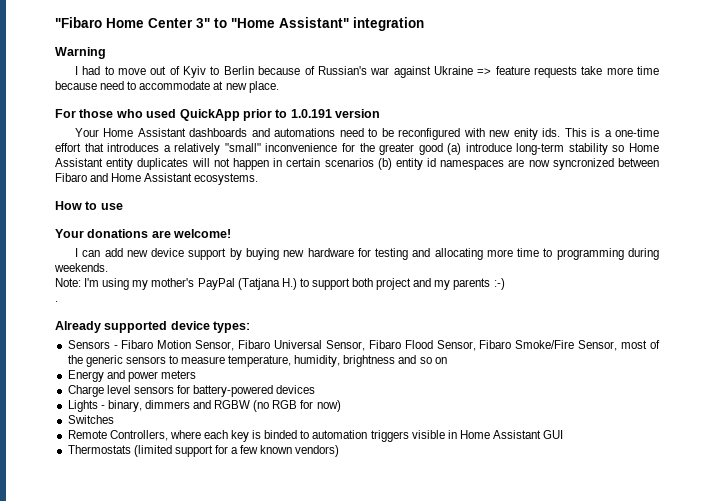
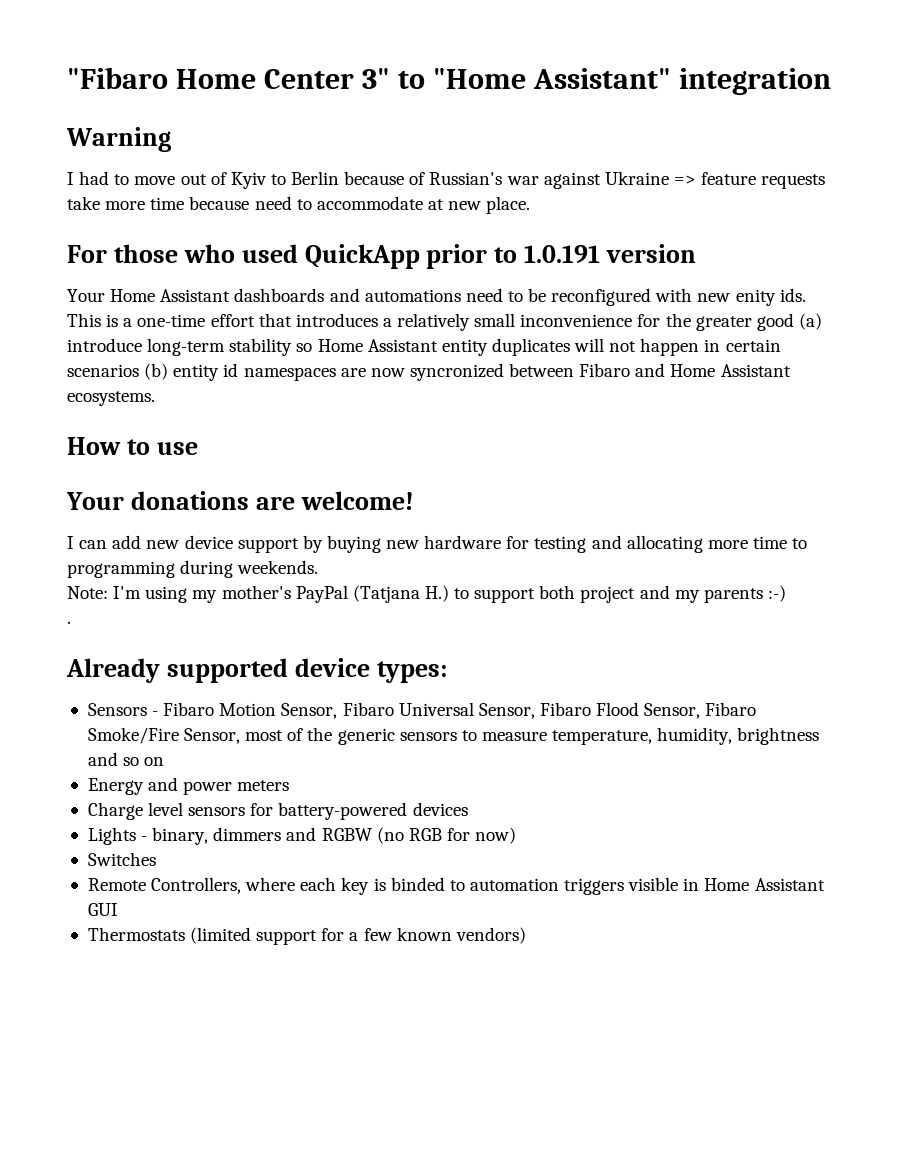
[224,143,261,152] "small" -> [474,313,516,327] small

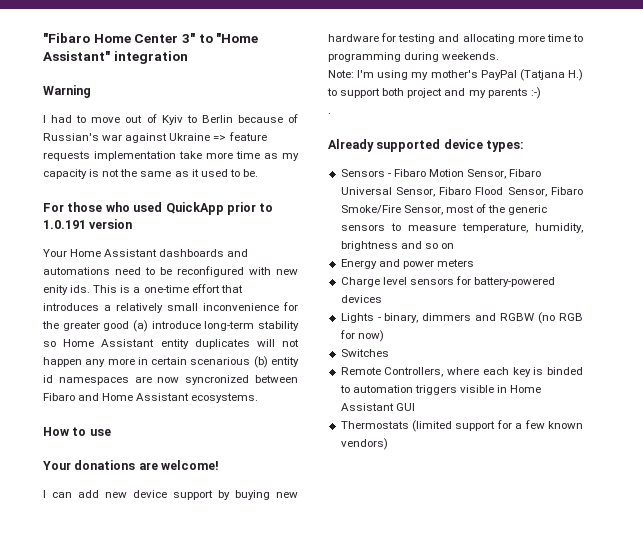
(826, 181) none -> [94,151,176,161] implementation
[189,196,531,214] because need to accommodate at new place. -> [264,153,299,161] [43,169,258,179] as my capacity is not the same as it used to be.
(700, 347) none -> [85,358,135,367] any more
[67,364,139,377] scenarios -> [190,357,251,365] scenarious

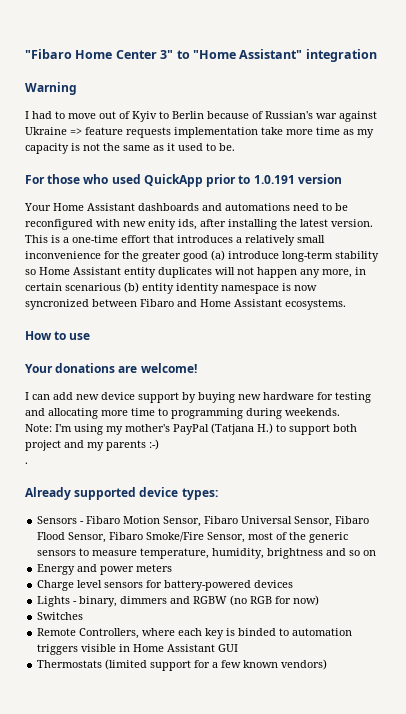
[70,285,91,293] ids. -> [178,219,373,230] ids, after installing the latest version.
[107,358,135,365] more -> [322,269,352,278] more,
[43,375,152,385] id namespaces are -> [176,283,291,294] identity namespace is

